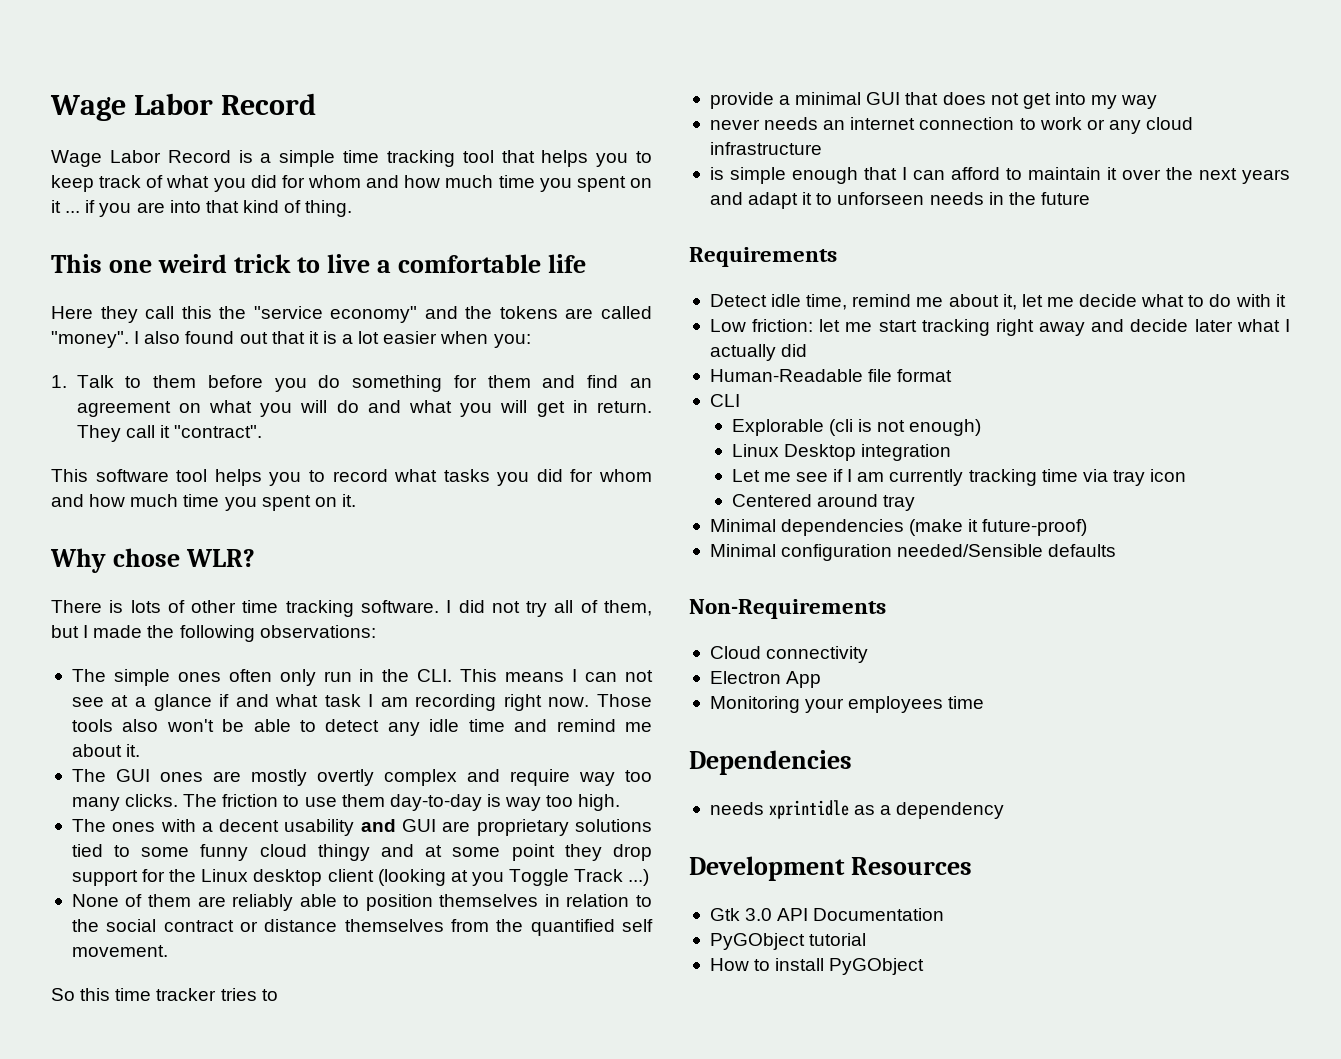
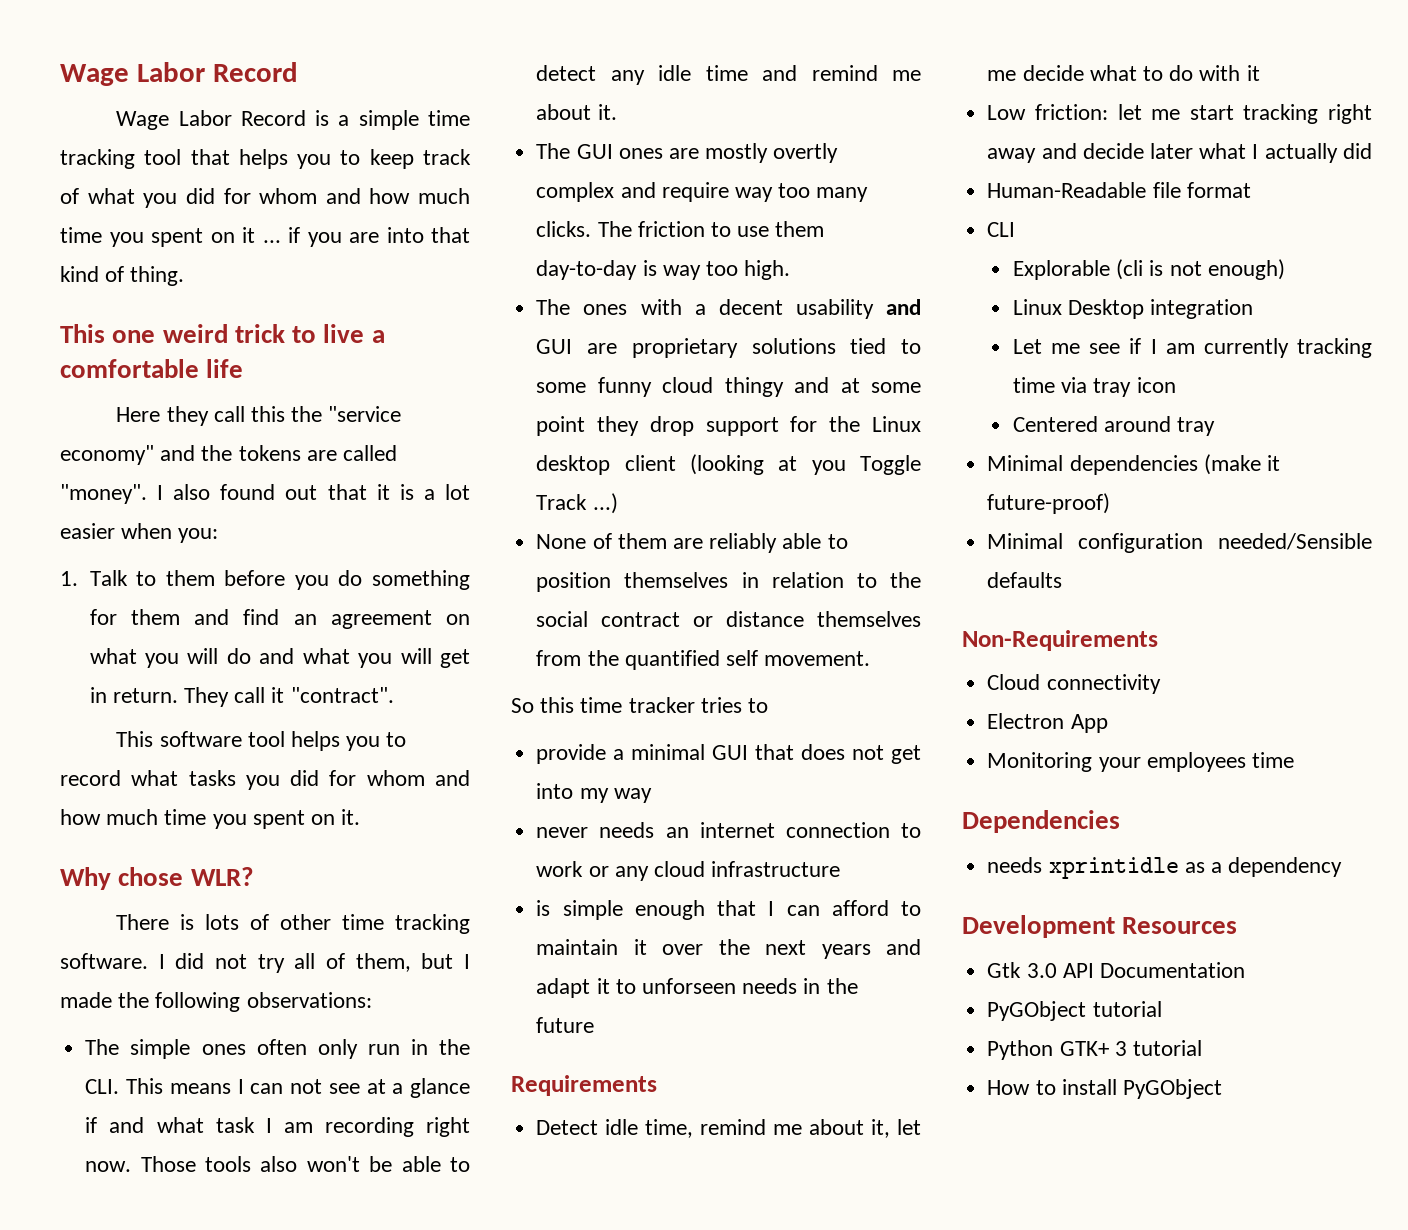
(867, 939) none -> [987,1040,1202,1060] // Python GTK+ 3 tutorial

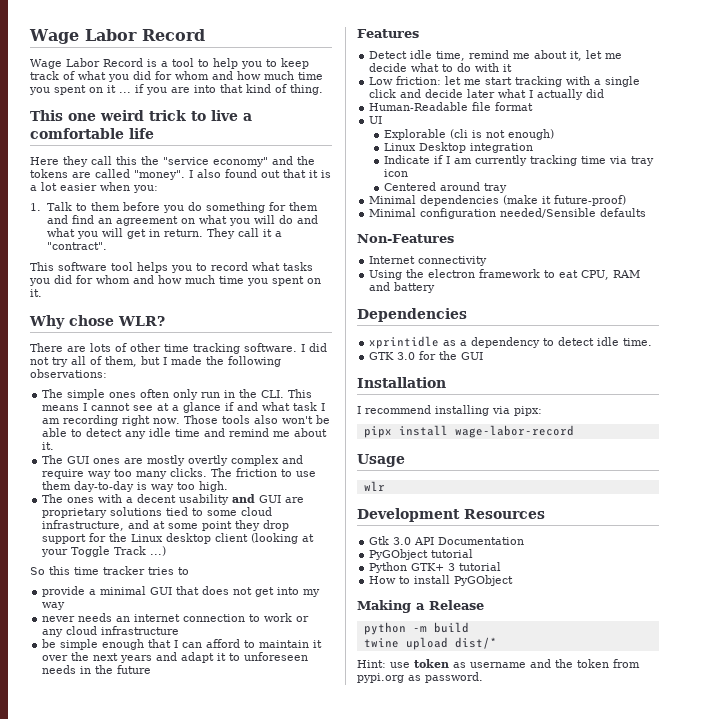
[358,110,470,130] [60,149,288,169] simple time tracking tool that helps -> [172,58,238,69] tool to help
(285, 695) none -> [274,231,282,237] a
[180,914,195,930] is -> [67,346,86,352] are
[250,1079,323,1094] can not -> [91,403,131,411] cannot
[597,377,784,397] funny cloud thingy -> [241,507,273,516] [42,520,125,531] cloud infrastructure,
[811,460,846,475] you -> [41,549,69,557] your
[536,533,848,553] [536,572,921,592] [536,611,921,627] [536,650,871,670] // None of them are reliably able to position themselves in relation to the social contract or distance themselves from the quantified self movement. -> (167, 551) none
[536,900,551,916] is -> [42,639,57,648] be
[641,978,736,994] unforseen -> [244,652,309,661] unforeseen
[511,1075,657,1096] Requirements -> [357,29,419,38] Features
[1328,104,1372,124] [987,148,1037,163] right away -> [566,76,641,87] [369,89,397,98] with a single click
[987,222,1016,237] CLI -> [369,116,383,124] UI
[1012,339,1121,354] Let me see -> [384,155,431,164] Indicate
[962,630,1158,651] [987,674,1041,690] Non-Requirements // Cloud -> [357,234,454,243] [369,256,416,264] Non-Features // Internet
[987,713,1108,733] [987,752,1294,772] Electron App // Monitoring your employees time -> [369,269,641,280] [369,282,436,293] Using the electron framework to eat CPU, RAM and battery
[987,857,1043,873] needs -> (467, 315) none
(1343, 867) none -> [543,337,653,346] [369,351,484,360] [357,377,446,388] [357,405,542,416] [363,425,574,438] [357,454,405,467] [363,481,385,491] to detect idle time. // GTK 3.0 for the GUI // Installation // I recommend installing via pipx: // pipx install wage-labor-record // Usage // wlr
(1222, 1089) none -> [357,600,484,613] [363,622,469,635] [363,637,497,650] [357,659,640,668] [357,672,483,683] // Making a Release // python -m build // twine upload dist/* // Hint: use token as username and the token from pypi.org as password.

